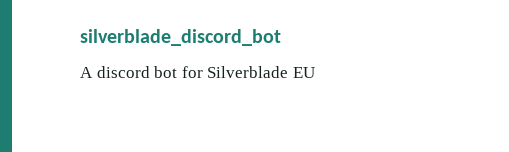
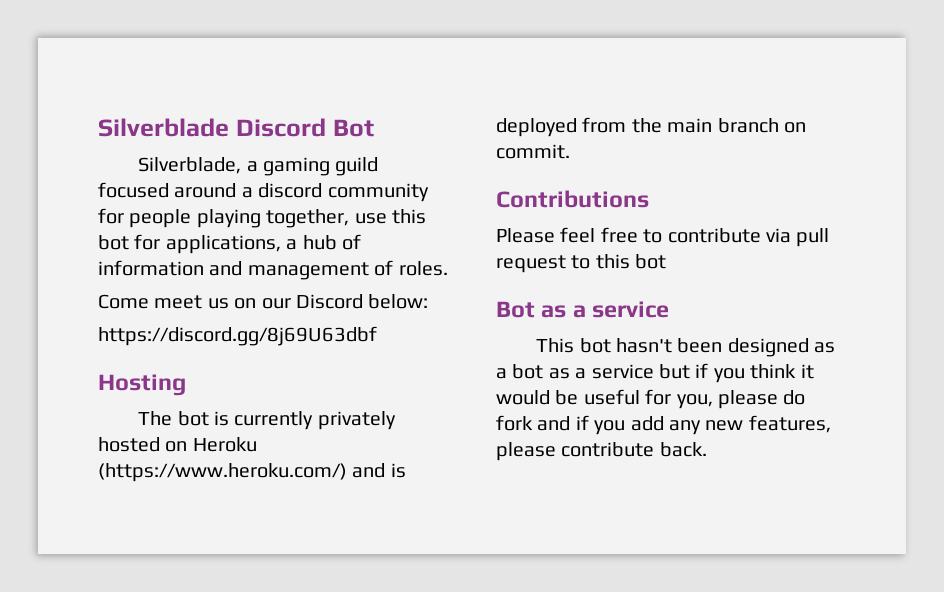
[80,29,281,46] [80,66,315,78] silverblade_discord_bot // A discord bot for Silverblade EU -> [98,118,374,137] [138,157,379,176] [98,182,429,202] [98,208,426,228] [98,234,361,254] [98,260,448,280] [98,294,429,309] [98,326,377,346] [98,374,186,396] [138,411,396,430] [98,437,257,452] [98,463,406,482] [496,117,806,137] [496,144,570,159] [496,190,649,208] [496,227,830,247] [496,254,667,273] [496,301,670,318] [536,338,836,357] [496,363,814,383] [496,389,806,409] [496,415,831,435] [496,442,707,461] Silverblade Discord Bot // Silverblade, a gaming guild focused around a discord community for people playing together, use this bot for applications, a hub of information and management of roles. // Come meet us on our Discord below: // https://discord.gg/8j69U63dbf // Hosting // The bot is currently privately hosted on Heroku (https://www.heroku.com/) and is deployed from the main branch on commit. // Contributions // Please feel free to contribute via pull request to this bot // Bot as a service // This bot hasn't been designed as a bot as a service but if you think it would be useful for you, please do fork and if you add any new features, please contribute back.

